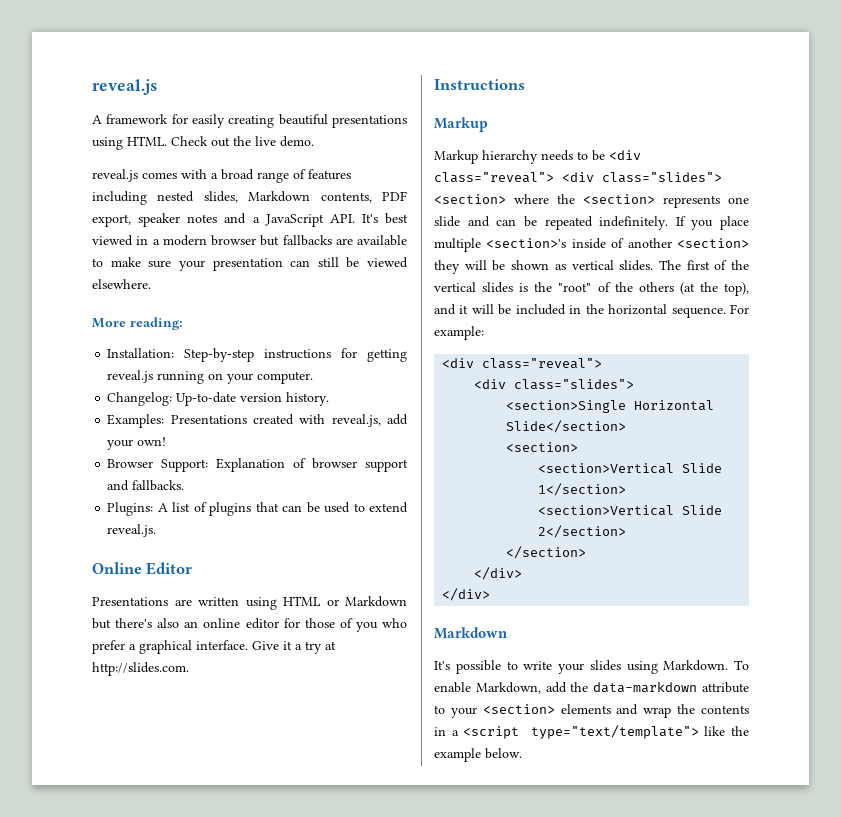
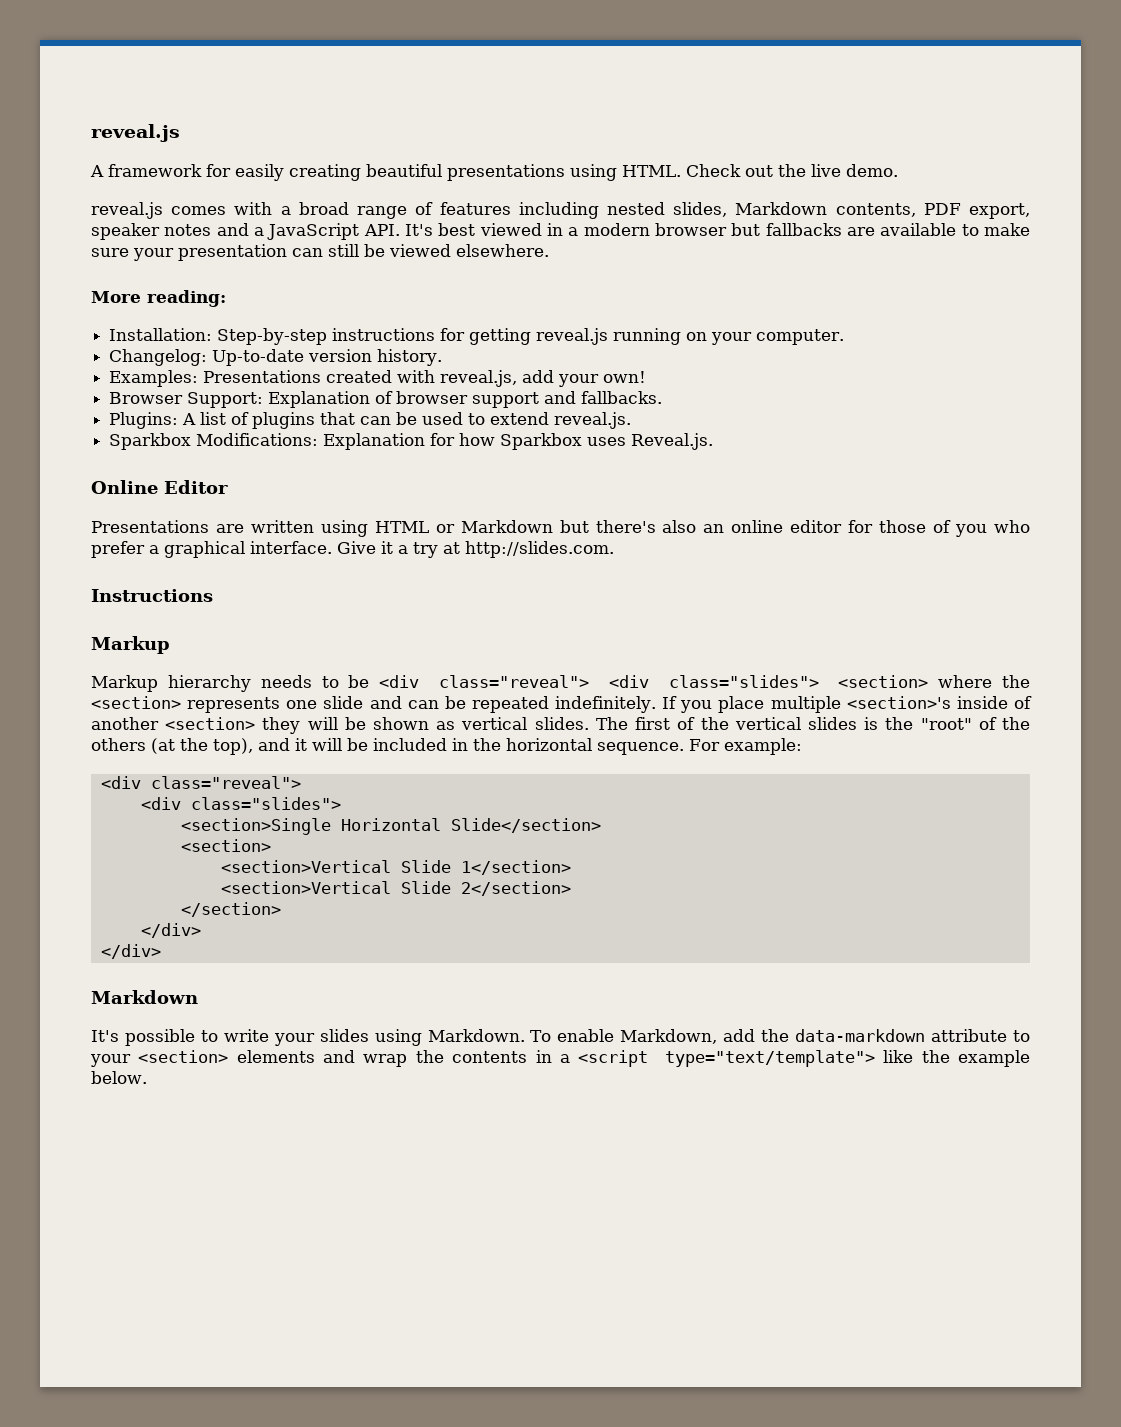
(157, 530) none -> [109,433,714,450] // Sparkbox Modifications: Explanation for how Sparkbox uses Reveal.js.

